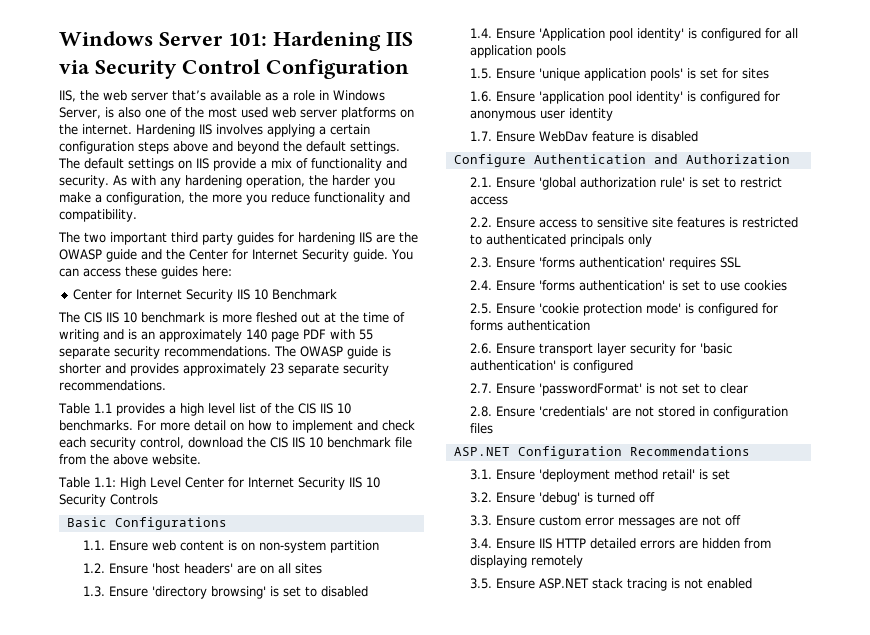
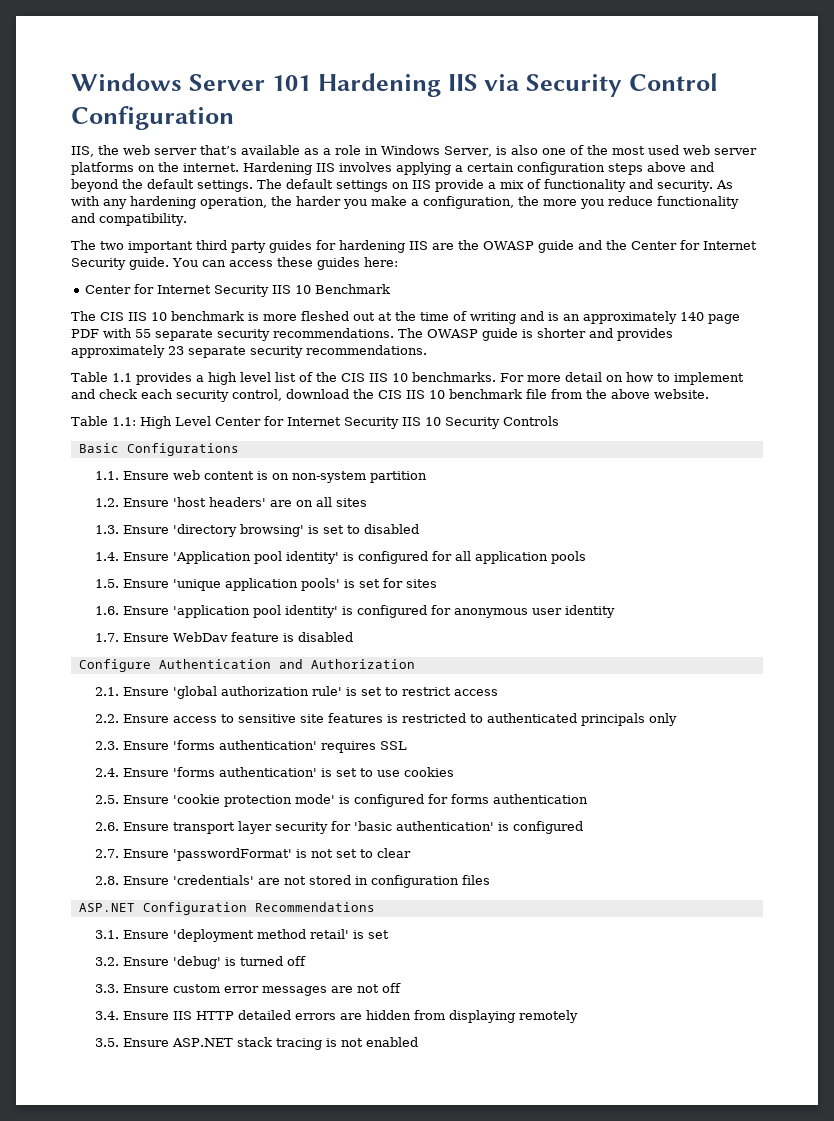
[228,33,267,46] 101: -> [271,75,311,91] 101

